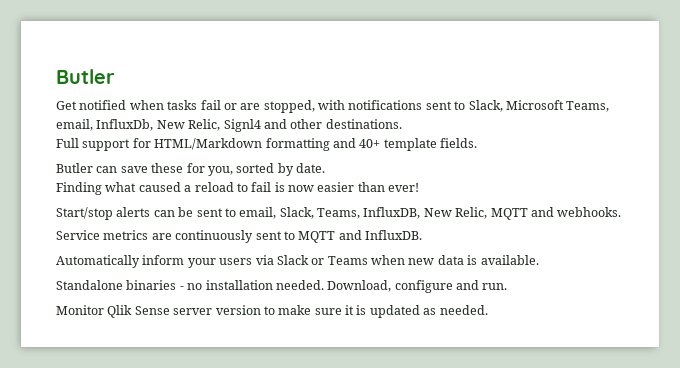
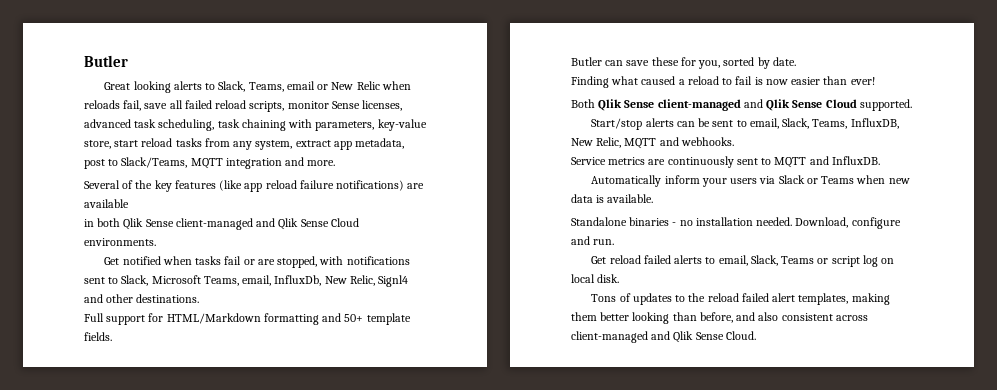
[56,69,115,84] Butler -> [84,55,128,67] [104,81,411,93] [84,100,403,112] [84,119,427,131] [84,138,405,150] [84,157,336,169] [84,180,425,192] [84,199,129,208] [84,218,359,230] [84,238,156,246] Butler // Great looking alerts to Slack, Teams, email or New Relic when reloads fail, save all failed reload scripts, monitor Sense licenses, advanced task scheduling, task chaining with parameters, key-value store, start reload tasks from any system, extract app metadata, post to Slack/Teams, MQTT integration and more. // Several of the key features (like app reload failure notifications) are available // in both Qlik Sense client-managed and Qlik Sense Cloud environments.
[359,139,381,148] 40+ -> [344,314,364,322] 50+
(420, 187) none -> [571,99,912,111] // Both Qlik Sense client-managed and Qlik Sense Cloud supported.
[56,305,488,318] Monitor Qlik Sense server version to make sure it is updated as needed. -> [591,255,895,267] [571,274,620,283] [591,293,890,305] [571,312,868,324] [571,331,756,343] Get reload failed alerts to email, Slack, Teams or script log on local disk. // Tons of updates to the reload failed alert templates, making them better looking than before, and also consistent across client-managed and Qlik Sense Cloud.

